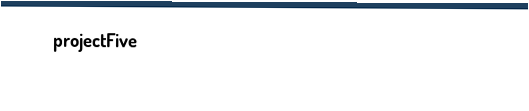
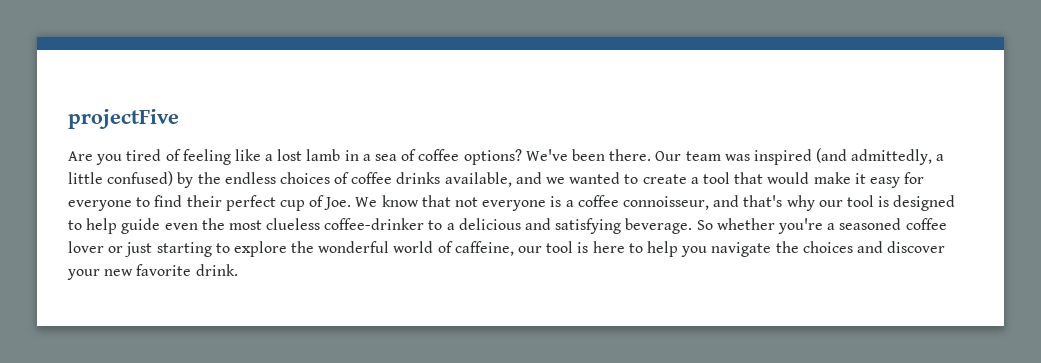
(138, 42) none -> [68,148,945,165] [68,171,925,188] [68,195,956,211] [68,218,947,234] [68,241,946,257] [67,264,238,280] // Are you tired of feeling like a lost lamb in a sea of coffee options? We've been there. Our team was inspired (and admittedly, a little confused) by the endless choices of coffee drinks available, and we wanted to create a tool that would make it easy for everyone to find their perfect cup of Joe. We know that not everyone is a coffee connoisseur, and that's why our tool is designed to help guide even the most clueless coffee-drinker to a delicious and satisfying beverage. So whether you're a seasoned coffee lover or just starting to explore the wonderful world of caffeine, our tool is here to help you navigate the choices and discover your new favorite drink.

